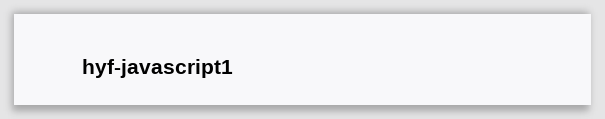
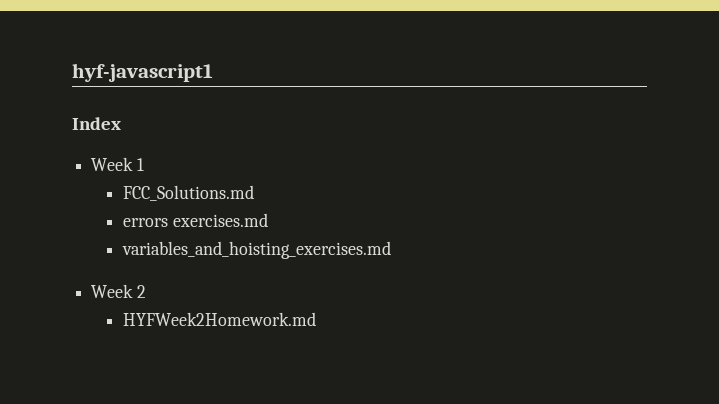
(233, 68) none -> [72,117,121,130] [91,157,144,171] [122,185,254,201] [122,213,268,227] [121,241,391,259] [91,284,146,298] [122,312,316,326] // Index // Week 1 // FCC_Solutions.md // errors exercises.md // variables_and_hoisting_exercises.md // Week 2 // HYFWeek2Homework.md

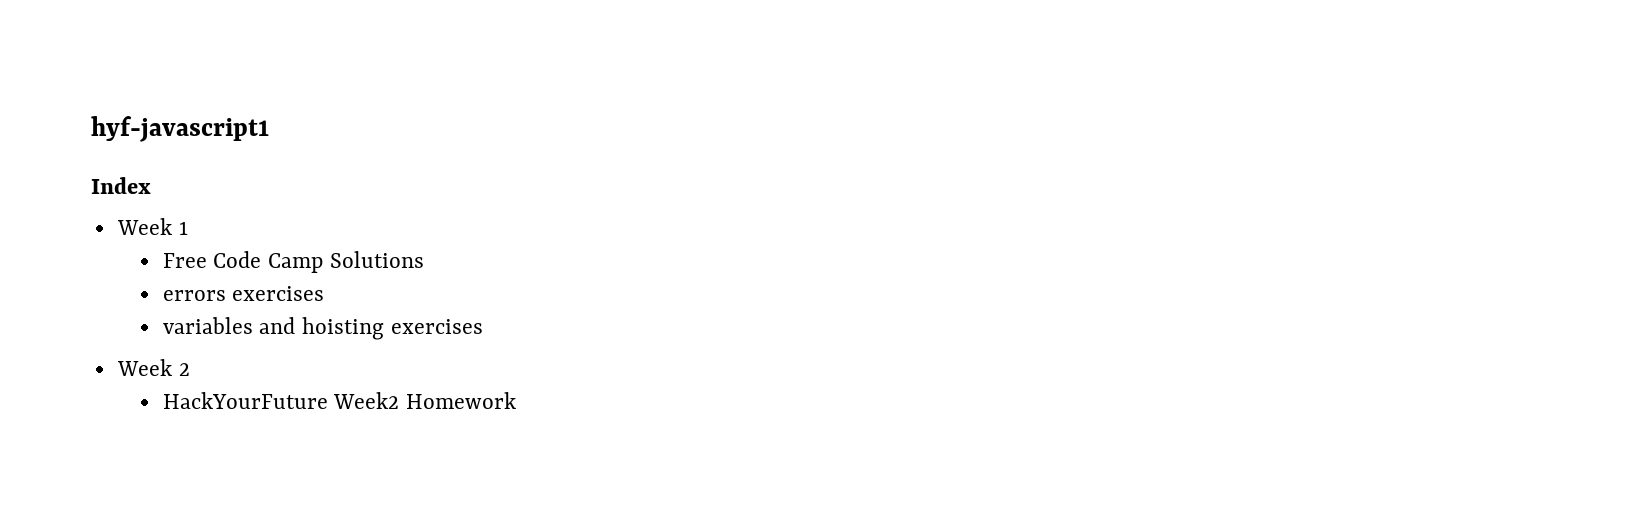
[122,185,254,201] [122,213,268,227] [121,241,391,259] FCC_Solutions.md // errors exercises.md // variables_and_hoisting_exercises.md -> [162,251,424,273] [162,286,325,301] [162,317,483,340] Free Code Camp Solutions // errors exercises // variables and hoisting exercises
[122,312,316,326] HYFWeek2Homework.md -> [162,392,517,409] HackYourFuture Week2 Homework

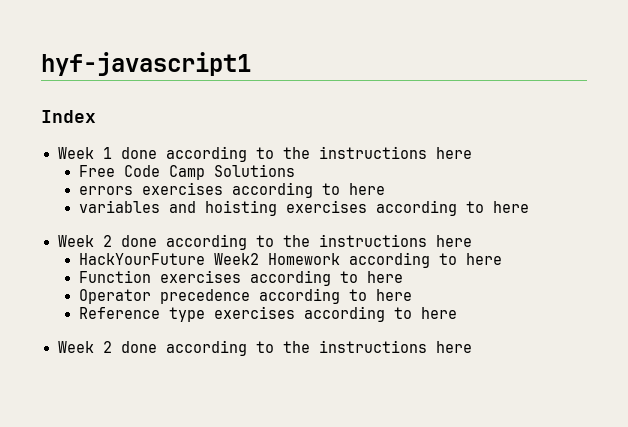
(188, 228) none -> [120,146,472,162] done according to the instructions here
(325, 293) none -> [231,182,385,198] according to here
[116,359,190,376] [162,392,517,409] // Week 2 // HackYourFuture Week2 Homework -> [375,200,529,216] [57,234,472,250] [78,252,502,268] [78,270,403,286] [78,288,412,304] [78,306,457,322] [57,340,472,356] according to here // Week 2 done according to the instructions here // HackYourFuture Week2 Homework according to here // Function exercises according to here // Operator precedence according to here // Reference type exercises according to here // Week 2 done according to the instructions here

